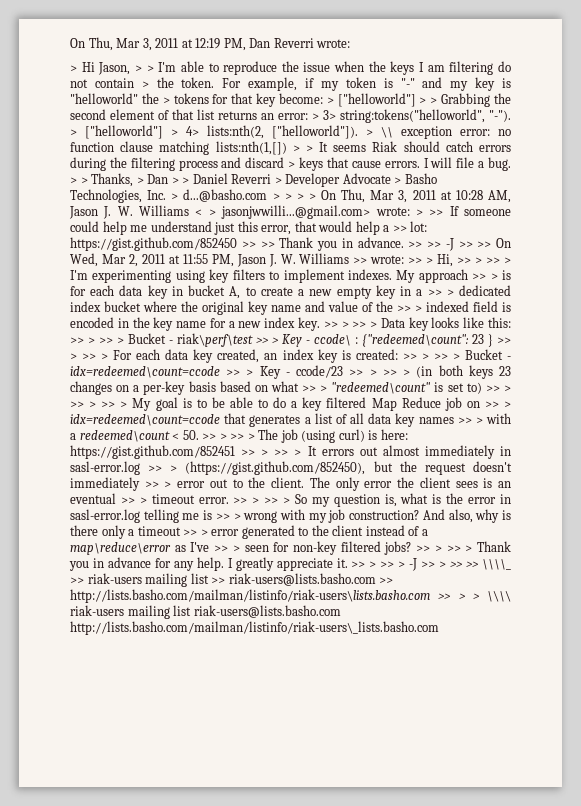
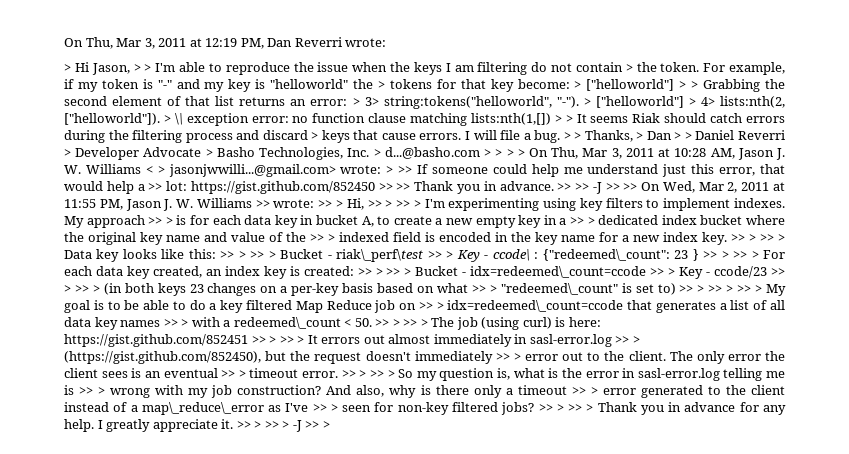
[177,333,253,347] riak\perf\test -> [336,249,424,262] riak\_perf\test
[362,334,469,347] {"redeemed\count": -> [542,249,670,261] {"redeemed\_count":
[70,366,220,378] idx=redeemed\count=ccode -> [470,266,647,278] idx=redeemed\_count=ccode
[331,382,431,394] "redeemed\count" -> [500,283,618,295] "redeemed\_count"
[70,414,220,426] idx=redeemed\count=ccode -> [447,300,624,312] idx=redeemed\_count=ccode
[79,430,170,442] redeemed\count -> [233,317,341,329] redeemed\_count
[70,542,171,555] map\reduce\error -> [141,402,264,415] map\_reduce\_error
[450,559,512,570] [70,573,394,587] [70,589,511,603] [70,605,341,619] [70,621,439,635] >> >> \\\\_ >> riak-users mailing list >> riak-users@lists.basho.com >> http://lists.basho.com/mailman/listinfo/riak-users\lists.basho.com >> > > \\\\ riak-users mailing list riak-users@lists.basho.com http://lists.basho.com/mailman/listinfo/riak-users\_lists.basho.com -> (330, 425) none

